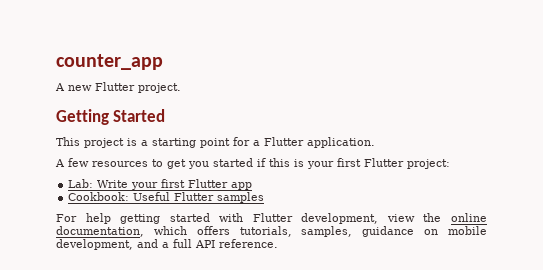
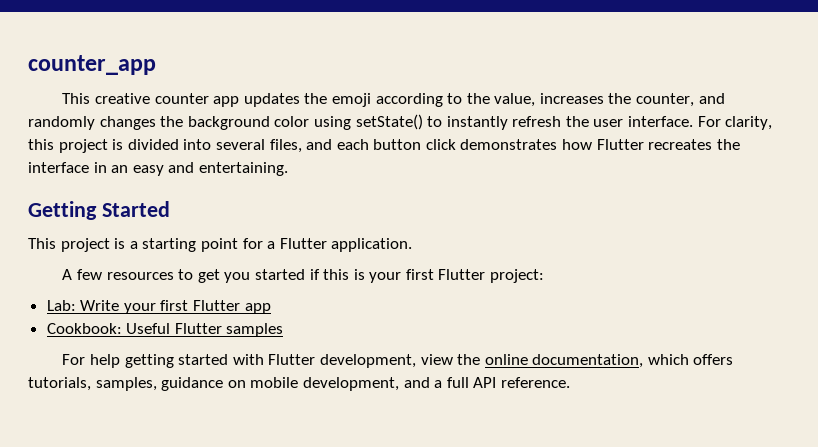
[55,82,181,93] A new Flutter project. -> [62,93,725,107] [28,114,773,130] [28,139,740,153] [28,162,288,176] This creative counter app updates the emoji according to the value, increases the counter, and randomly changes the background color using setState() to instantly refresh the user interface. For clarity, this project is divided into several files, and each button click demonstrates how Flutter recreates the interface in an easy and entertaining.

